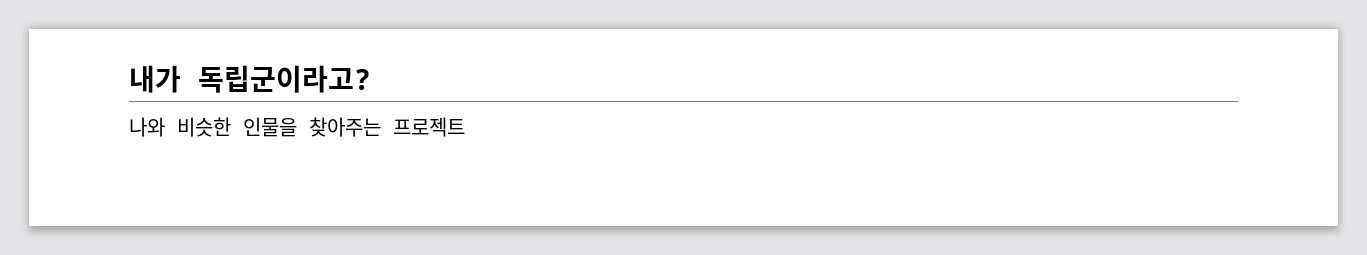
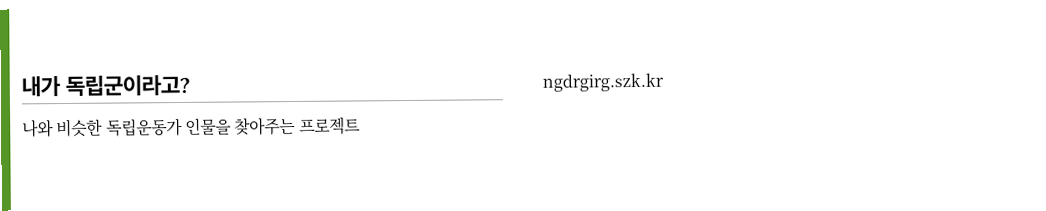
(231, 127) none -> [105,117,183,137] 독립운동가
(465, 127) none -> [542,72,664,92] // ngdrgirg.szk.kr

